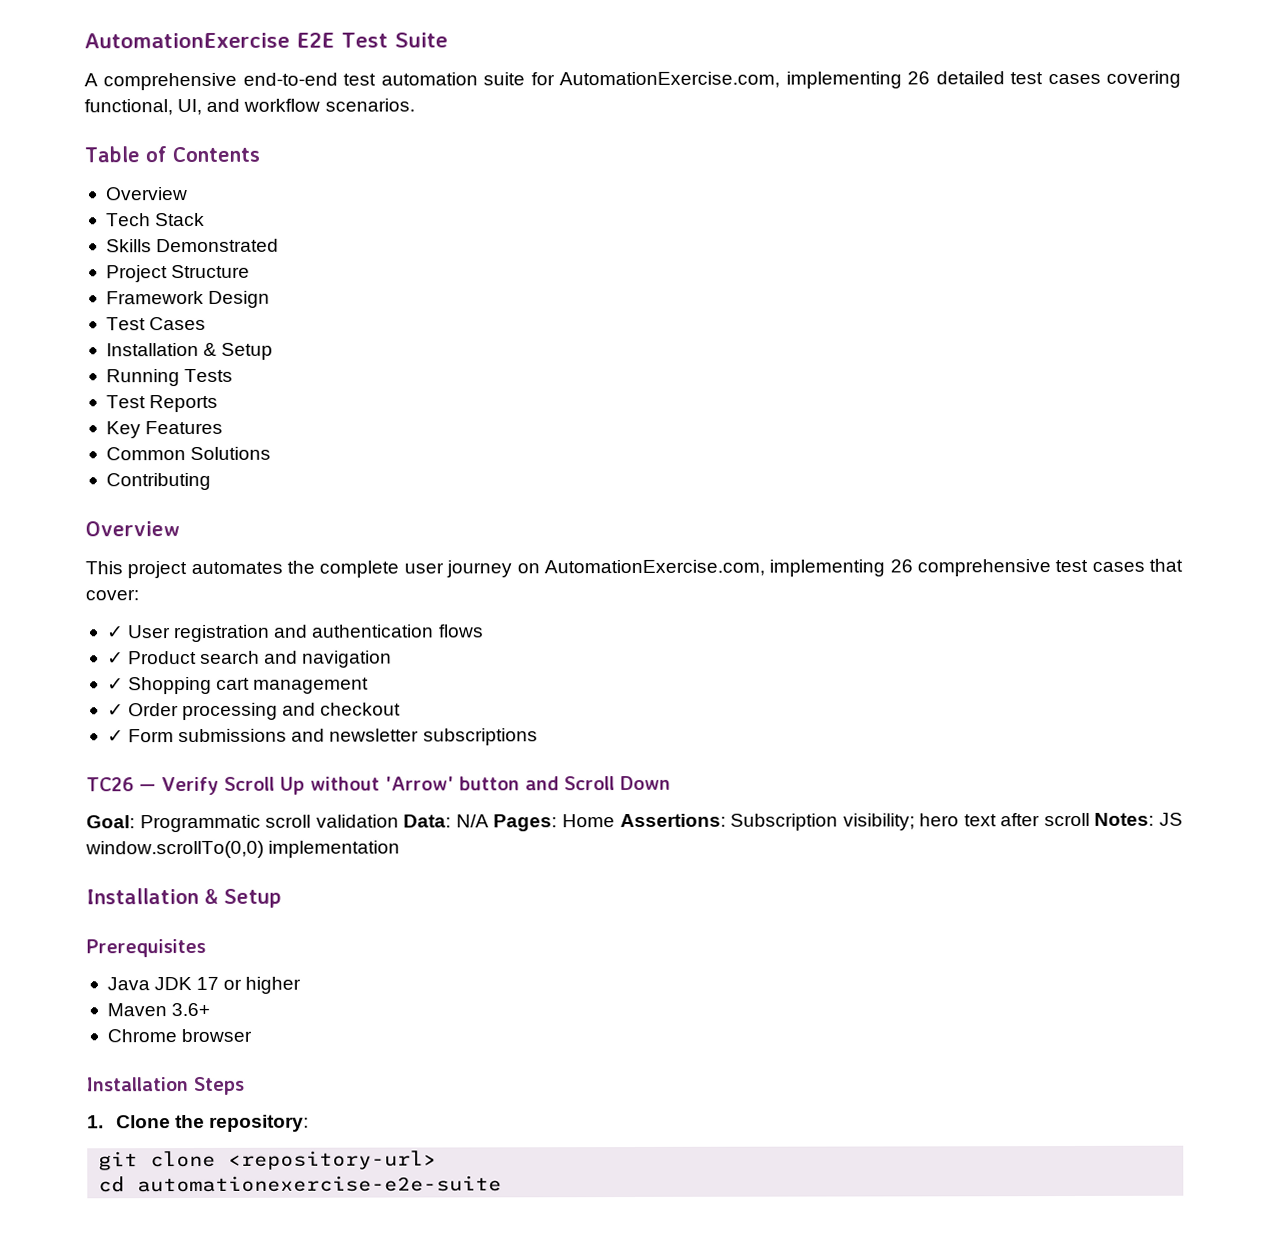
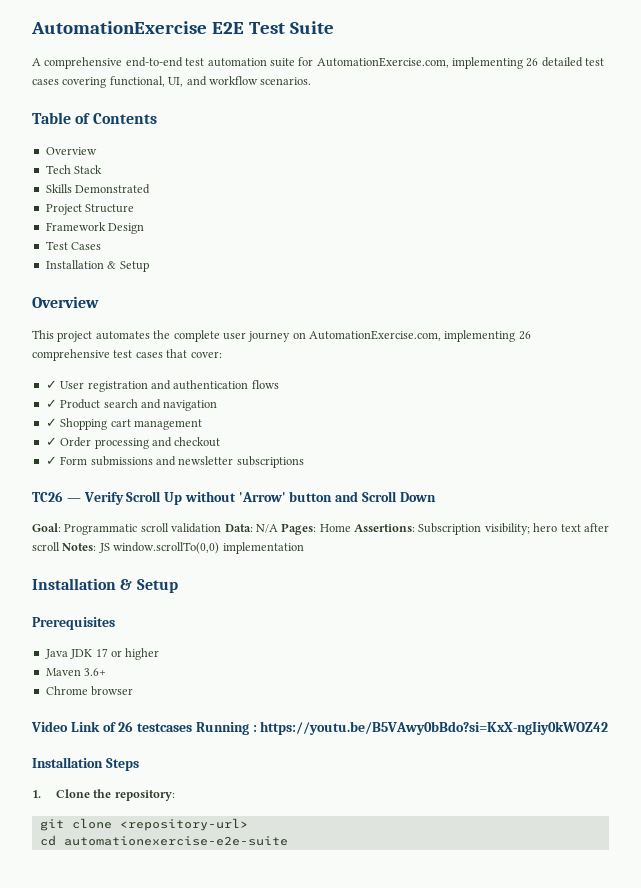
[105,368,234,387] [105,394,219,413] [105,420,224,439] [105,446,272,461] [105,472,211,491] // Running Tests // Test Reports // Key Features // Common Solutions // Contributing -> (149, 266) none
(253, 1035) none -> [31,721,609,735] // Video Link of 26 testcases Running : https://youtu.be/B5VAwy0bBdo?si=KxX-ngIiy0kWOZ42

